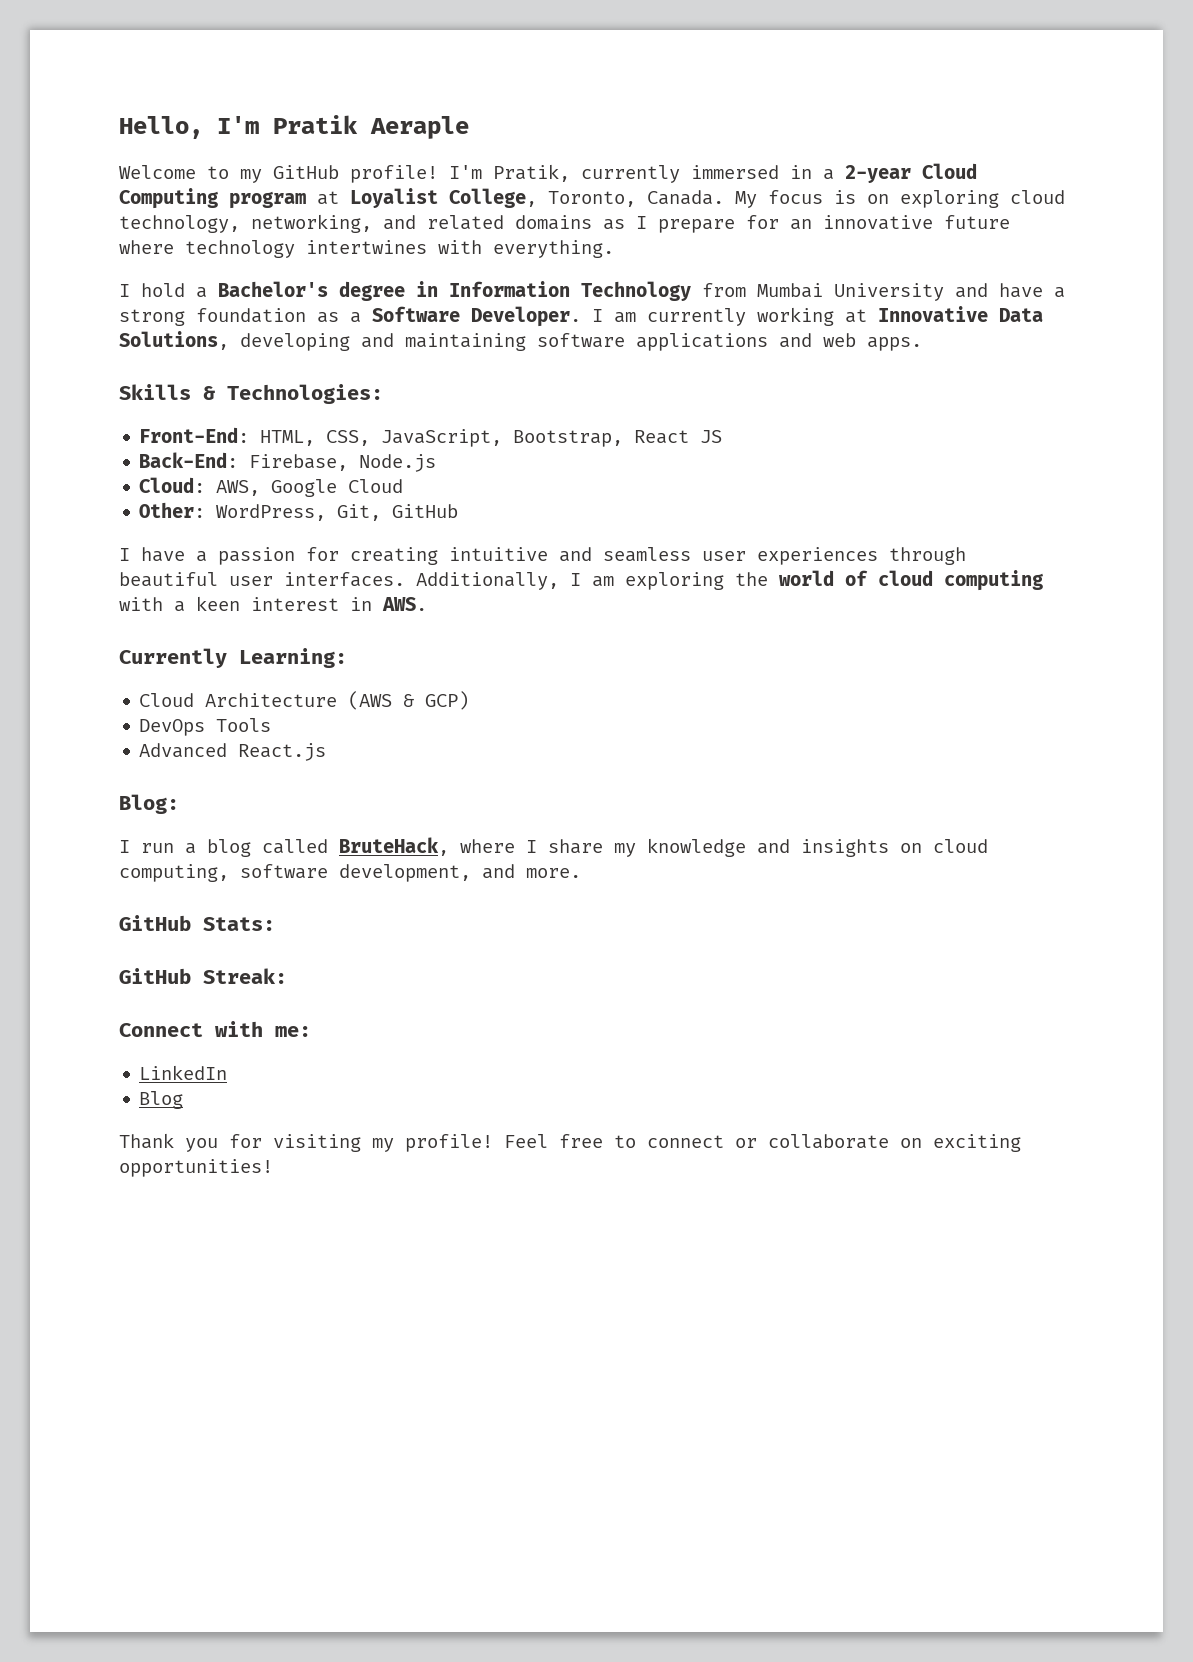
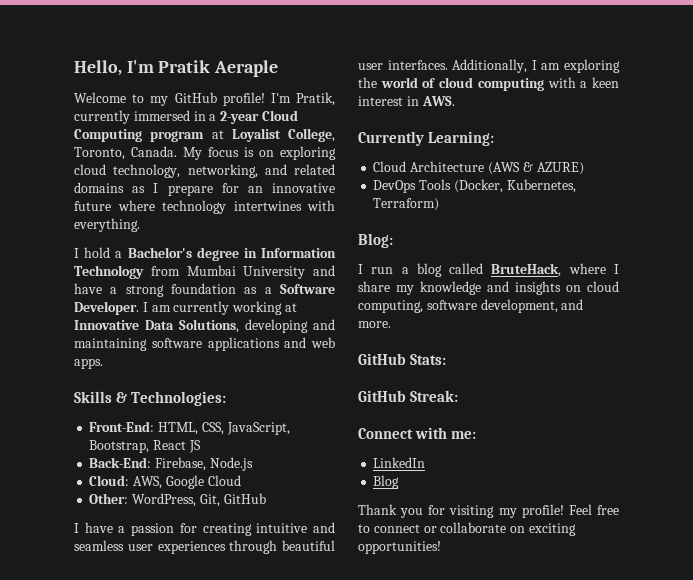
[425,691,470,710] GCP) -> [536,162,584,175] AZURE)
[139,743,327,761] // Advanced React.js -> [453,179,576,193] [373,198,440,211] (Docker, Kubernetes, Terraform)

